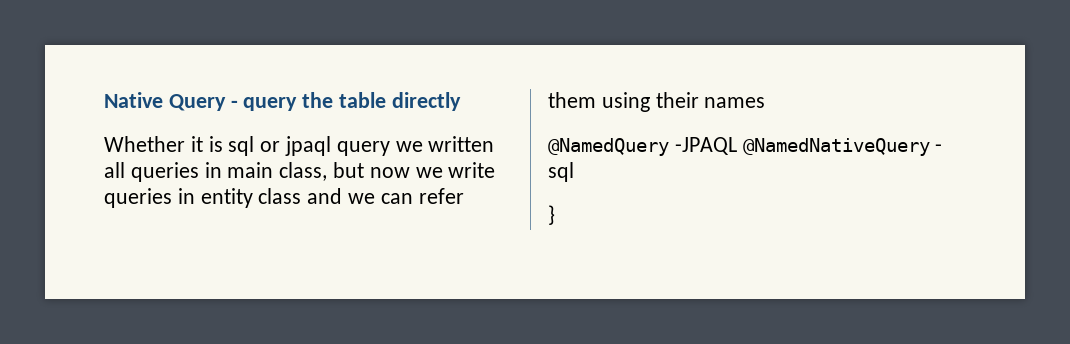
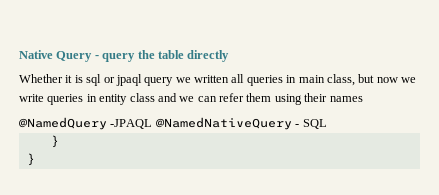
[548,162,574,182] [548,205,555,225] sql // } -> [302,119,327,129] [50,135,59,148] [26,153,35,166] SQL // } // }

